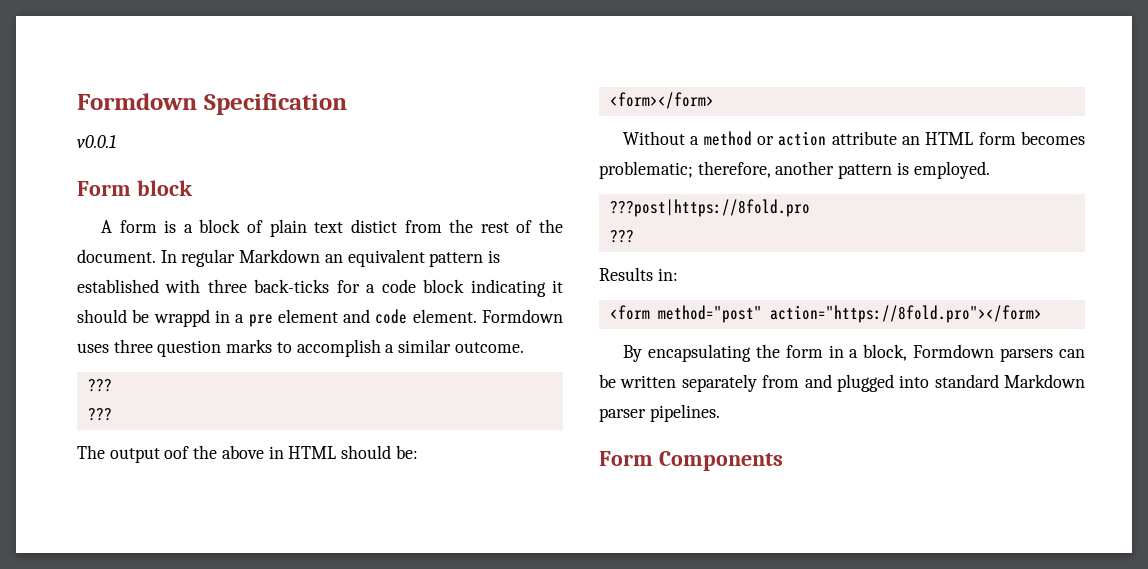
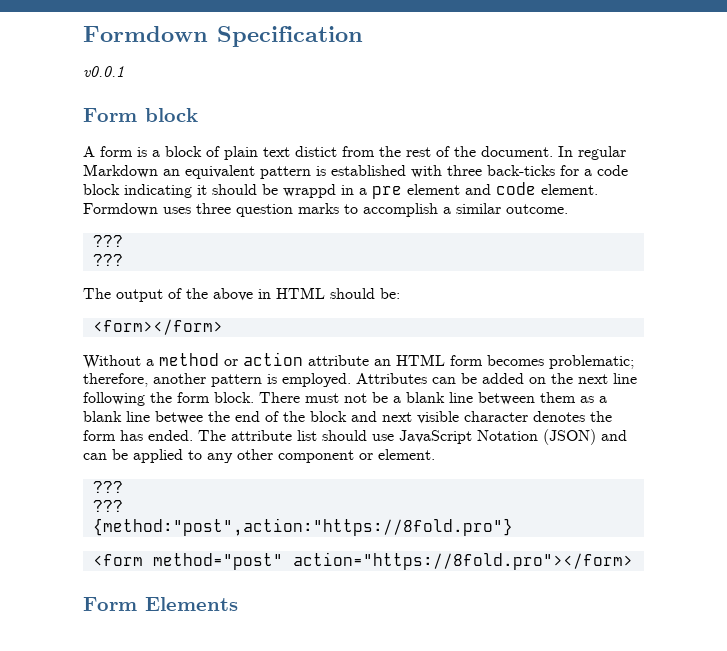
[164,446,190,459] oof -> [168,288,182,299] of
[609,199,810,217] [609,230,634,243] [599,267,678,281] // ???post|https://8fold.pro // ??? // Results in: -> [356,373,637,384] [83,392,607,406] [83,411,612,424] [83,429,627,445] [83,449,435,463] [92,481,123,493] [92,500,123,512] [92,518,513,536] Attributes can be added on the next line following the form block. There must not be a blank line between them as a blank line betwee the end of the block and next visible character denotes the form has ended. The attribute list should use JavaScript Notation (JSON) and can be applied to any other component or element. // ??? // ??? // {method:"post",action:"https://8fold.pro"}
[622,344,1085,362] [599,374,1085,392] [599,404,720,422] [599,451,783,471] // By encapsulating the form in a block, Formdown parsers can be written separately from and plugged into standard Markdown parser pipelines. // Form Components -> [83,597,238,611] // Form Elements

